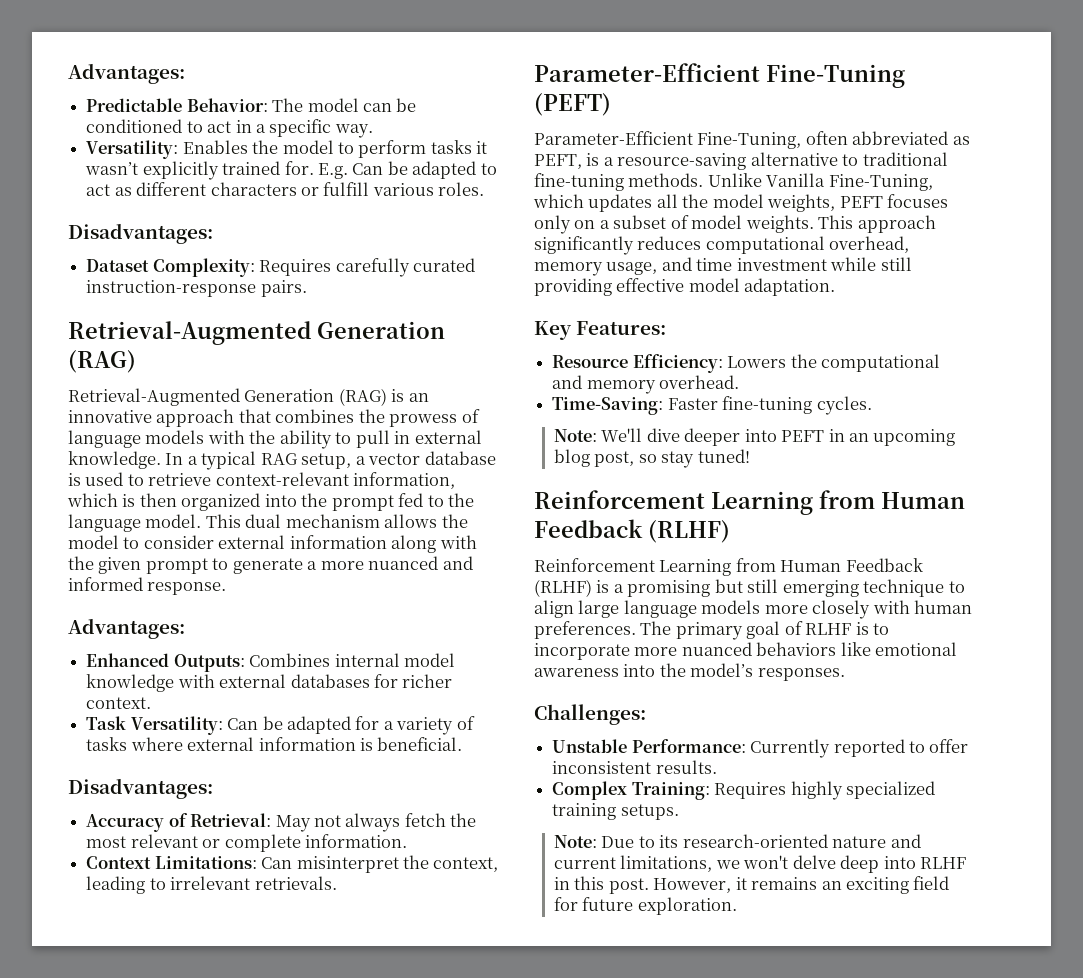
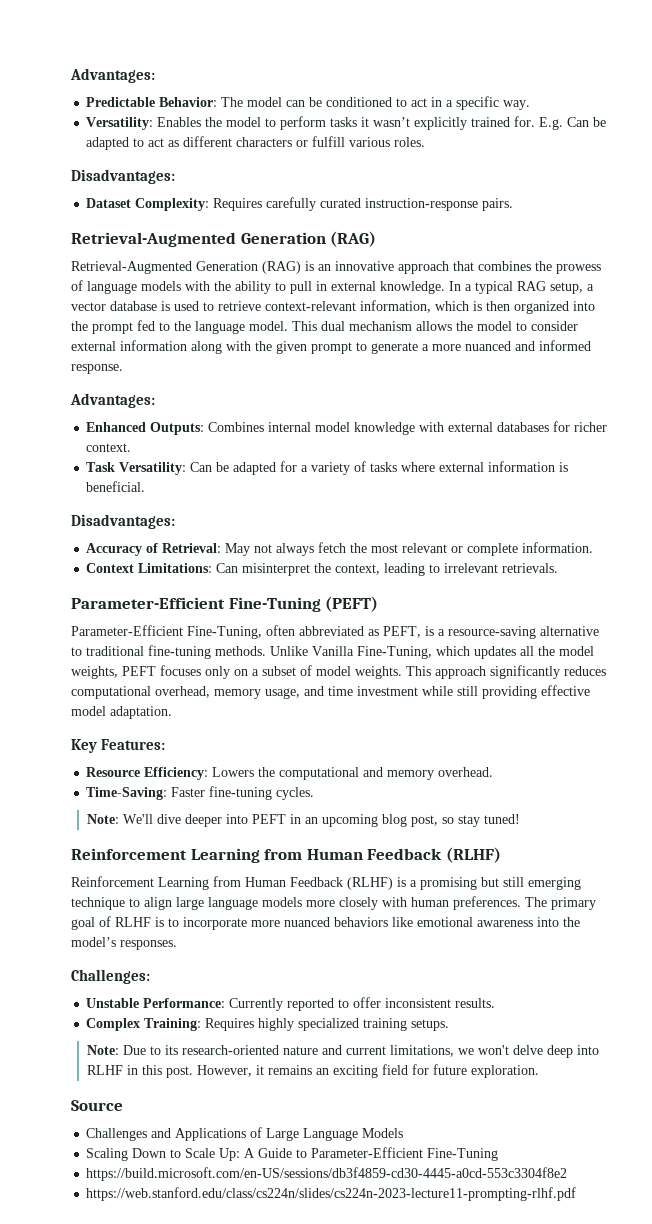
(737, 906) none -> [71,1100,123,1111] [86,1127,404,1141] [86,1147,499,1161] [86,1167,568,1181] [86,1187,577,1201] // Source // Challenges and Applications of Large Language Models // Scaling Down to Scale Up: A Guide to Parameter-Efficient Fine-Tuning // https://build.microsoft.com/en-US/sessions/db3f4859-cd30-4445-a0cd-553c3304f8e2 // https://web.stanford.edu/class/cs224n/slides/cs224n-2023-lecture11-prompting-rlhf.pdf

